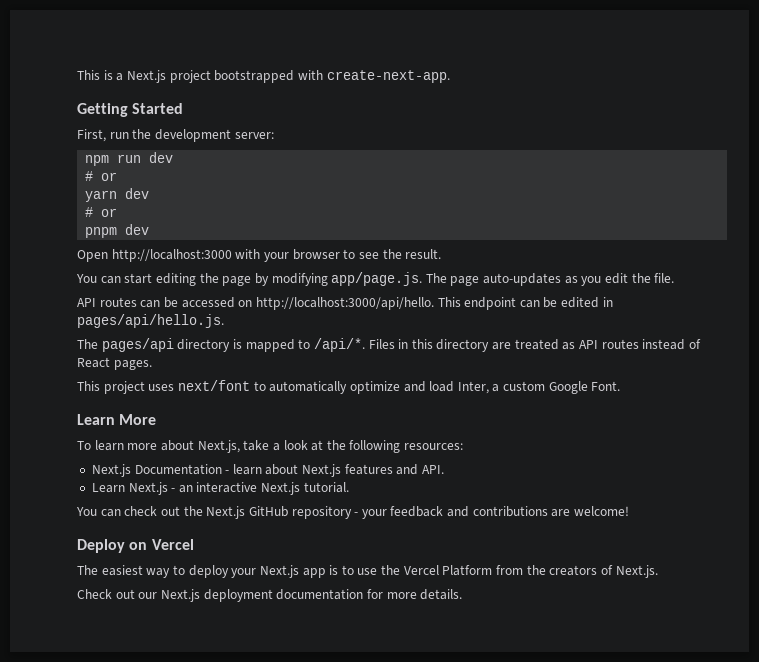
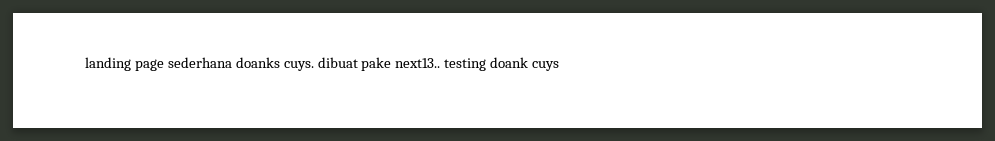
[77,70,450,83] [77,103,184,117] [77,129,274,142] [85,152,174,166] [85,171,118,181] [85,188,150,202] [85,207,118,217] [85,224,150,238] [77,249,442,262] [76,272,675,286] [77,297,613,310] [77,314,224,328] [77,338,701,352] [77,357,152,370] [77,380,621,394] [77,414,157,425] [77,440,464,453] [91,464,445,477] [91,482,349,495] [76,506,630,519] [77,539,194,553] [77,565,658,578] [77,589,463,602] This is a Next.js project bootstrapped with create-next-app. // Getting Started // First, run the development server: // npm run dev // # or // yarn dev // # or // pnpm dev // Open http://localhost:3000 with your browser to see the result. // You can start editing the page by modifying app/page.js. The page auto-updates as you edit the file. // API routes can be accessed on http://localhost:3000/api/hello. This endpoint can be edited in pages/api/hello.js. // The pages/api directory is mapped to /api/*. Files in this directory are treated as API routes instead of React pages. // This project uses next/font to automatically optimize and load Inter, a custom Google Font. // Learn More // To learn more about Next.js, take a look at the following resources: // Next.js Documentation - learn about Next.js features and API. // Learn Next.js - an interactive Next.js tutorial. // You can check out the Next.js GitHub repository - your feedback and contributions are welcome! // Deploy on Vercel // The easiest way to deploy your Next.js app is to use the Vercel Platform from the creators of Next.js. // Check out our Next.js deployment documentation for more details. -> [85,57,560,71] landing page sederhana doanks cuys. dibuat pake next13.. testing doank cuys

